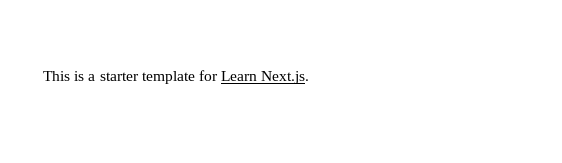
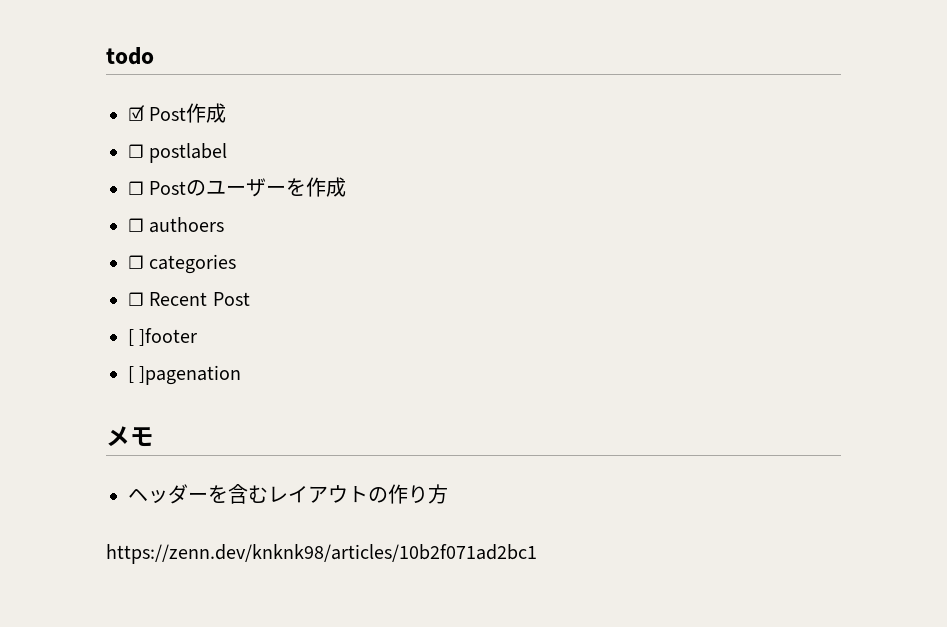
[43,70,310,84] This is a starter template for Learn Next.js. -> [106,47,154,65] [128,103,227,123] [128,143,228,163] [128,177,347,197] [128,217,225,233] [128,254,237,274] [128,292,250,306] [128,328,198,346] [128,365,242,385] [106,426,154,447] [128,484,448,504] [106,544,537,564] todo // ☑ Post作成 // ☐ postlabel // ☐ Postのユーザーを作成 // ☐ authoers // ☐ categories // ☐ Recent Post // [ ]footer // [ ]pagenation // メモ // ヘッダーを含むレイアウトの作り方 // https://zenn.dev/knknk98/articles/10b2f071ad2bc1

